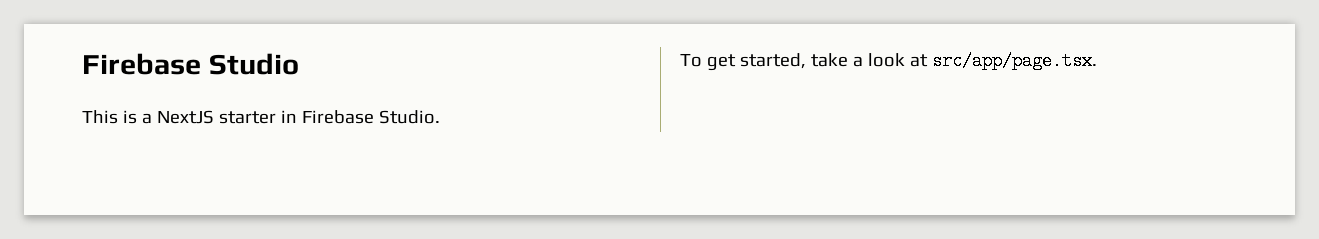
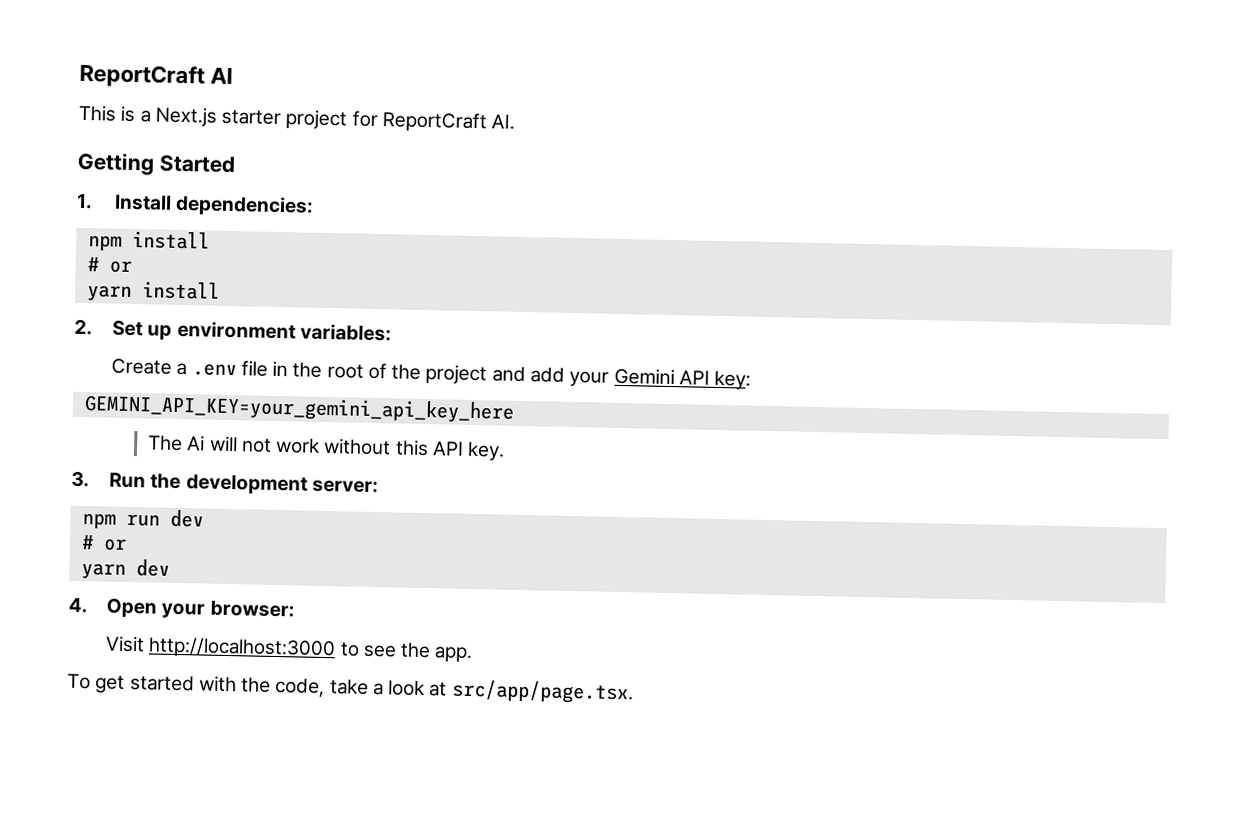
[82,53,299,75] Firebase Studio -> [79,63,234,89] ReportCraft AI
[156,110,440,124] [680,53,806,71] NextJS starter in Firebase Studio. // To get started, -> [154,106,516,133] [77,151,236,176] [76,193,315,217] [87,230,210,251] [86,257,132,273] [86,281,220,302] [74,319,392,342] [111,358,752,390] [83,394,515,424] [148,435,506,461] [71,471,379,495] [81,509,204,529] [80,535,127,551] [80,559,170,580] [68,597,295,619] [105,635,474,663] [67,673,326,698] Next.js starter project for ReportCraft AI. // Getting Started // 1. Install dependencies: // npm install // # or // yarn install // 2. Set up environment variables: // Create a .env file in the root of the project and add your Gemini API key: // GEMINI_API_KEY=your_gemini_api_key_here // The Ai will not work without this API key. // 3. Run the development server: // npm run dev // # or // yarn dev // 4. Open your browser: // Visit http://localhost:3000 to see the app. // To get started with the code,

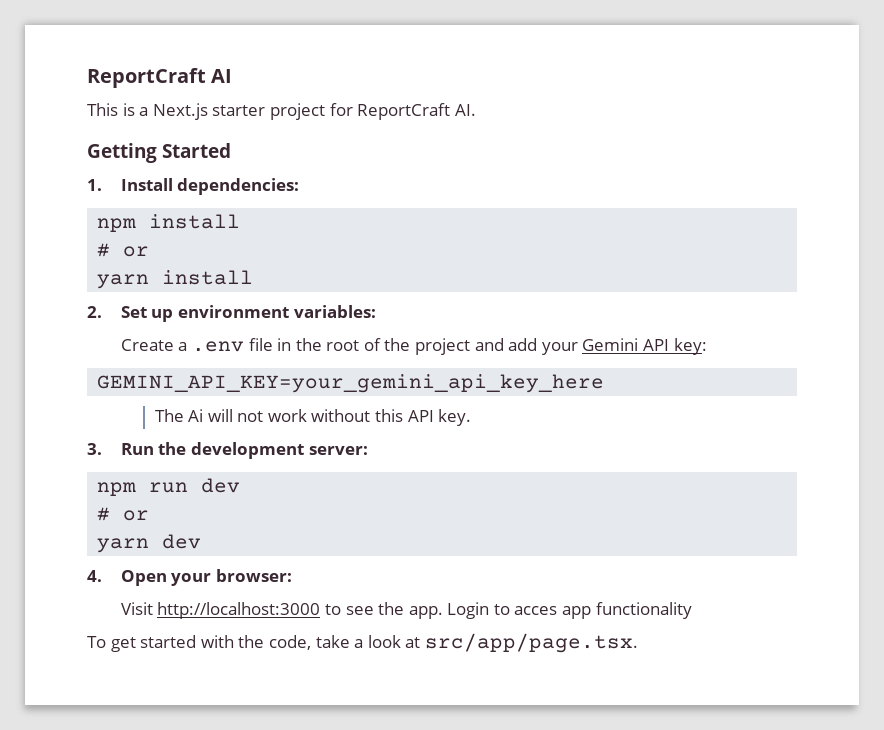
(474, 654) none -> [447,602,692,619] Login to acces app functionality

